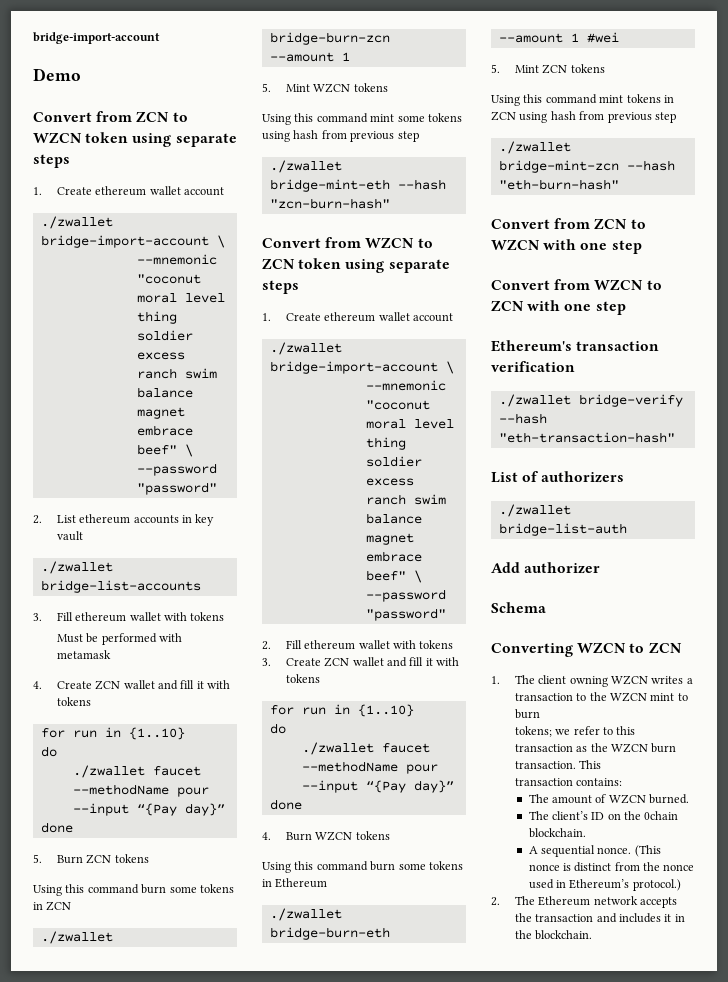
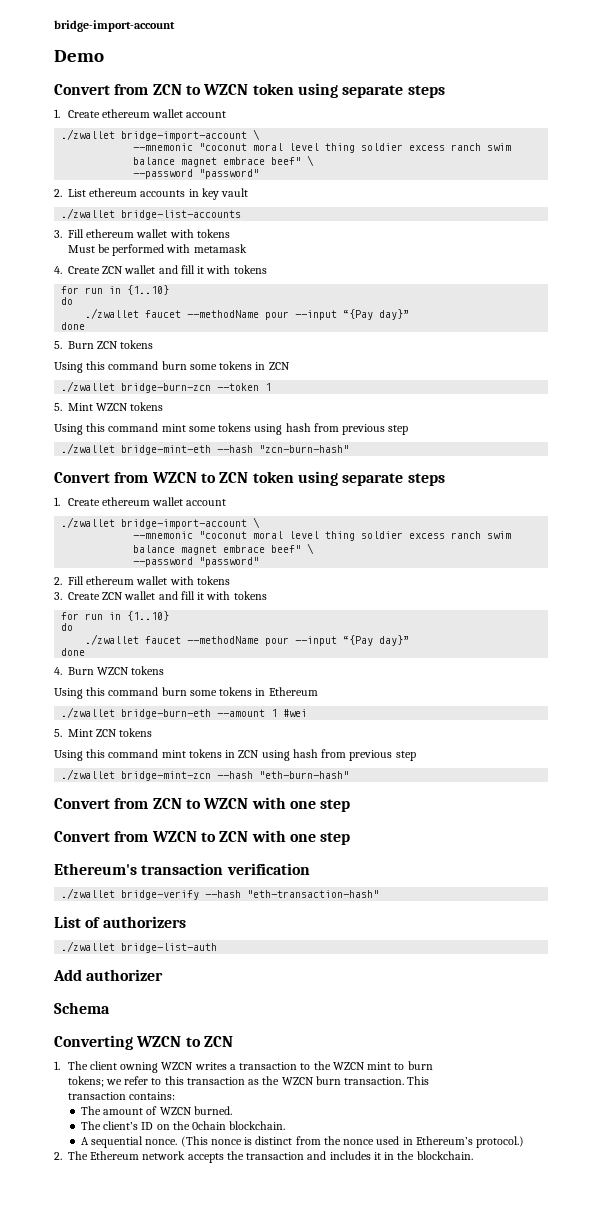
[269,52,334,62] --amount -> [217,383,260,391] --token

